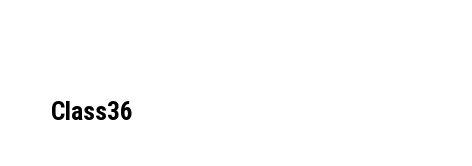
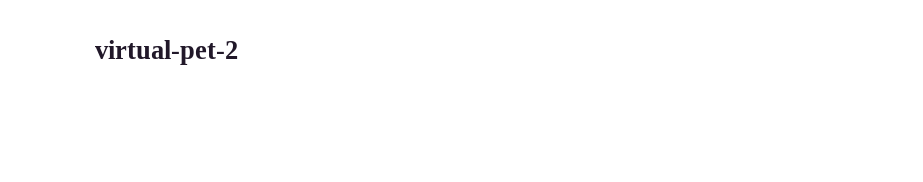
[51,101,133,120] Class36 -> [95,40,238,65] virtual-pet-2

